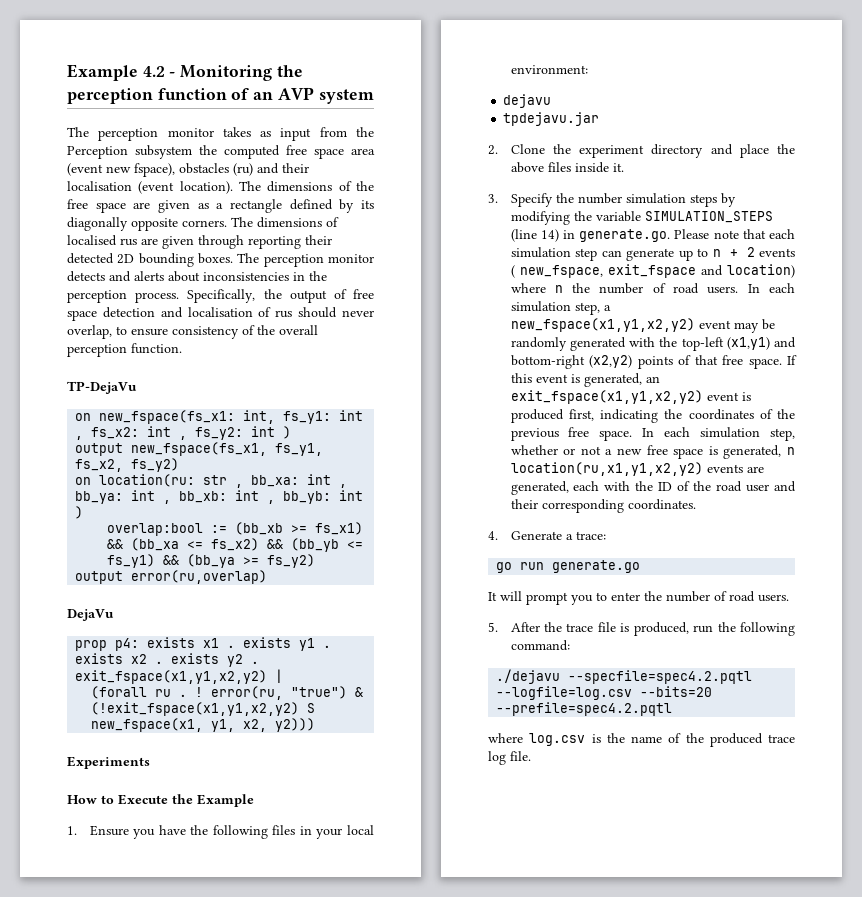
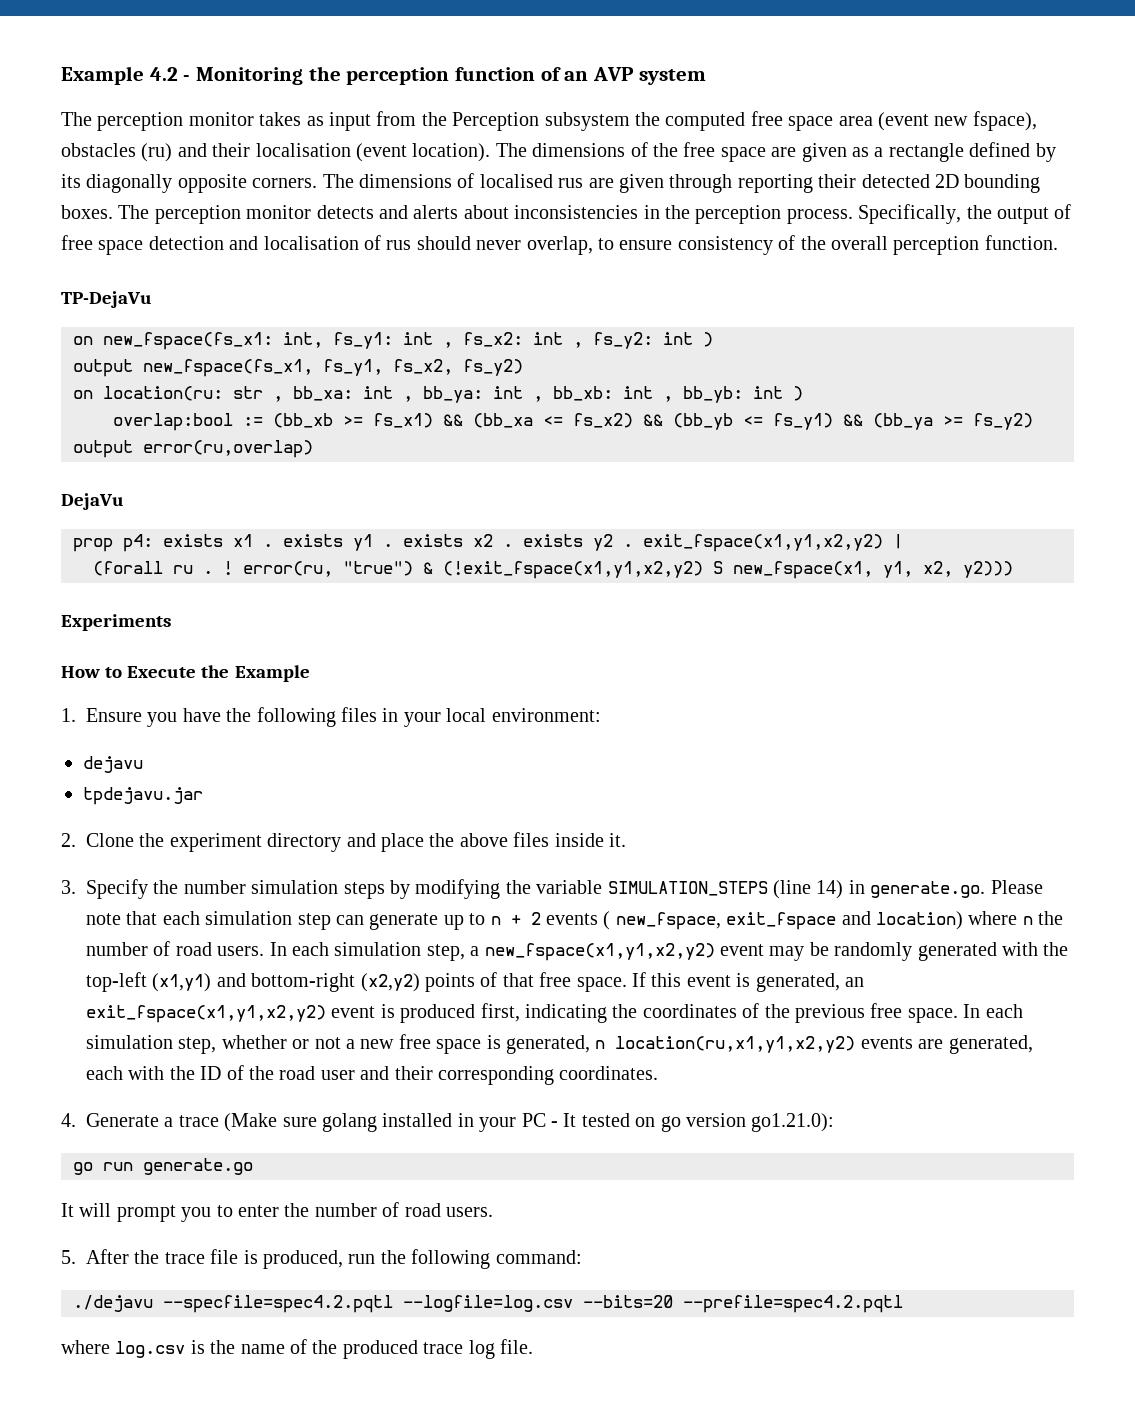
[575,531,606,540] trace: -> [178,1113,835,1132] trace (Make sure golang installed in your PC - It tested on go version go1.21.0):

